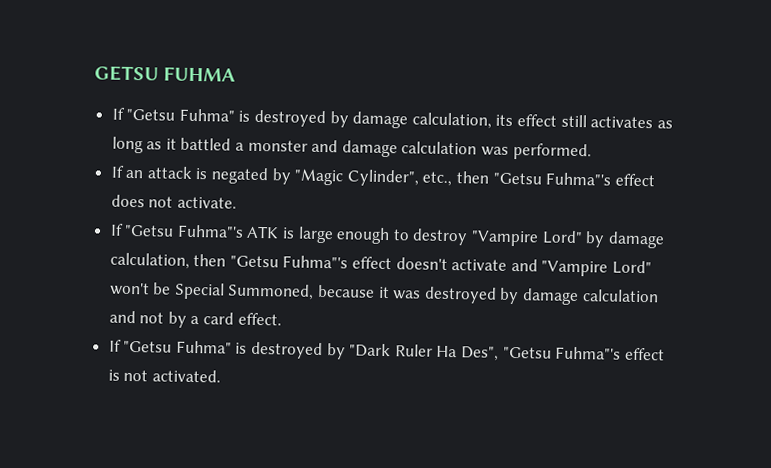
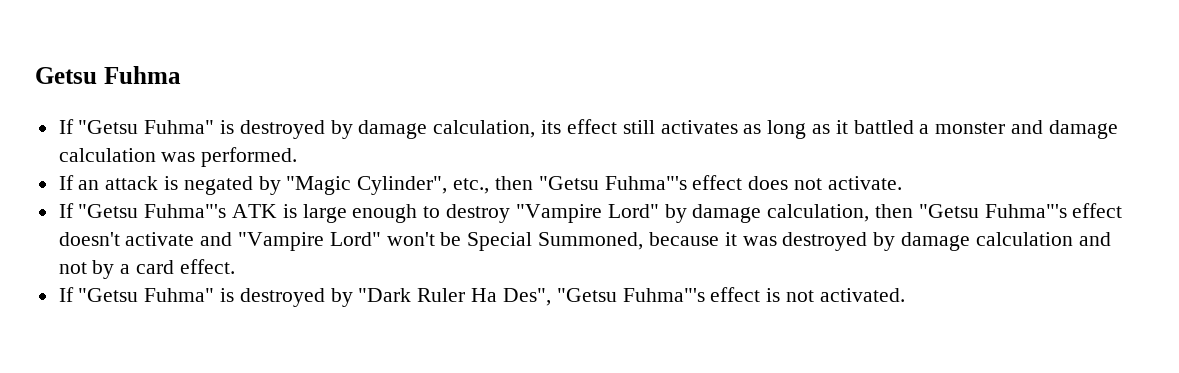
[94,65,237,82] GETSU FUHMA -> [35,66,181,84] Getsu Fuhma

